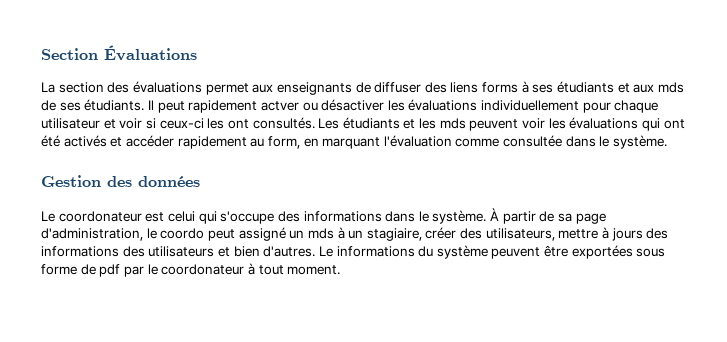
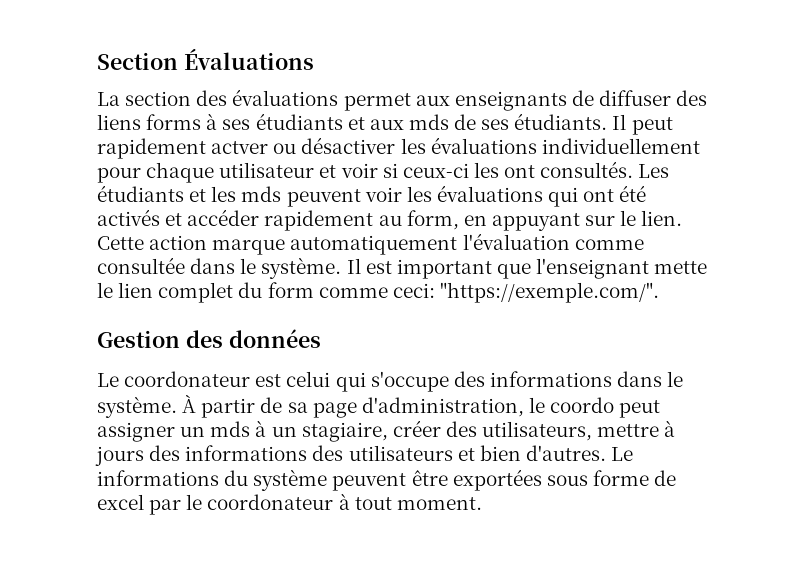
[322,137,381,149] marquant -> [491,210,683,231] [97,235,458,255] appuyant sur le lien. Cette action marque automatiquement
(668, 142) none -> [346,258,708,279] [97,282,659,303] Il est important que l'enseignant mette le lien complet du form comme ceci: "https://exemple.com/".
[238,227,286,241] assigné -> [97,422,175,442] assigner
[99,264,121,277] pdf -> [97,494,144,510] excel

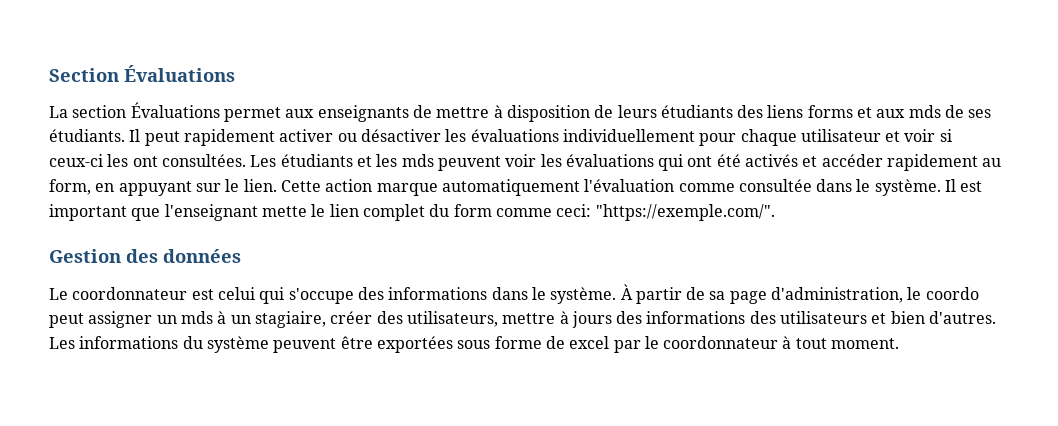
[196,89,339,106] des évaluations -> [130,102,220,118] Évaluations
[599,90,708,106] [97,113,343,130] diffuser des liens forms à ses étudiants -> [436,105,853,122] mettre à disposition de leurs étudiants des liens forms
[211,141,269,154] actver -> [279,129,334,142] activer
[540,161,634,178] consultés. -> [161,154,246,167] consultées.
[124,371,251,387] coordonateur -> [72,287,188,300] coordonnateur
[611,447,634,461] Le -> [49,337,75,349] Les
[207,494,334,510] coordonateur -> [663,336,779,349] coordonnateur

